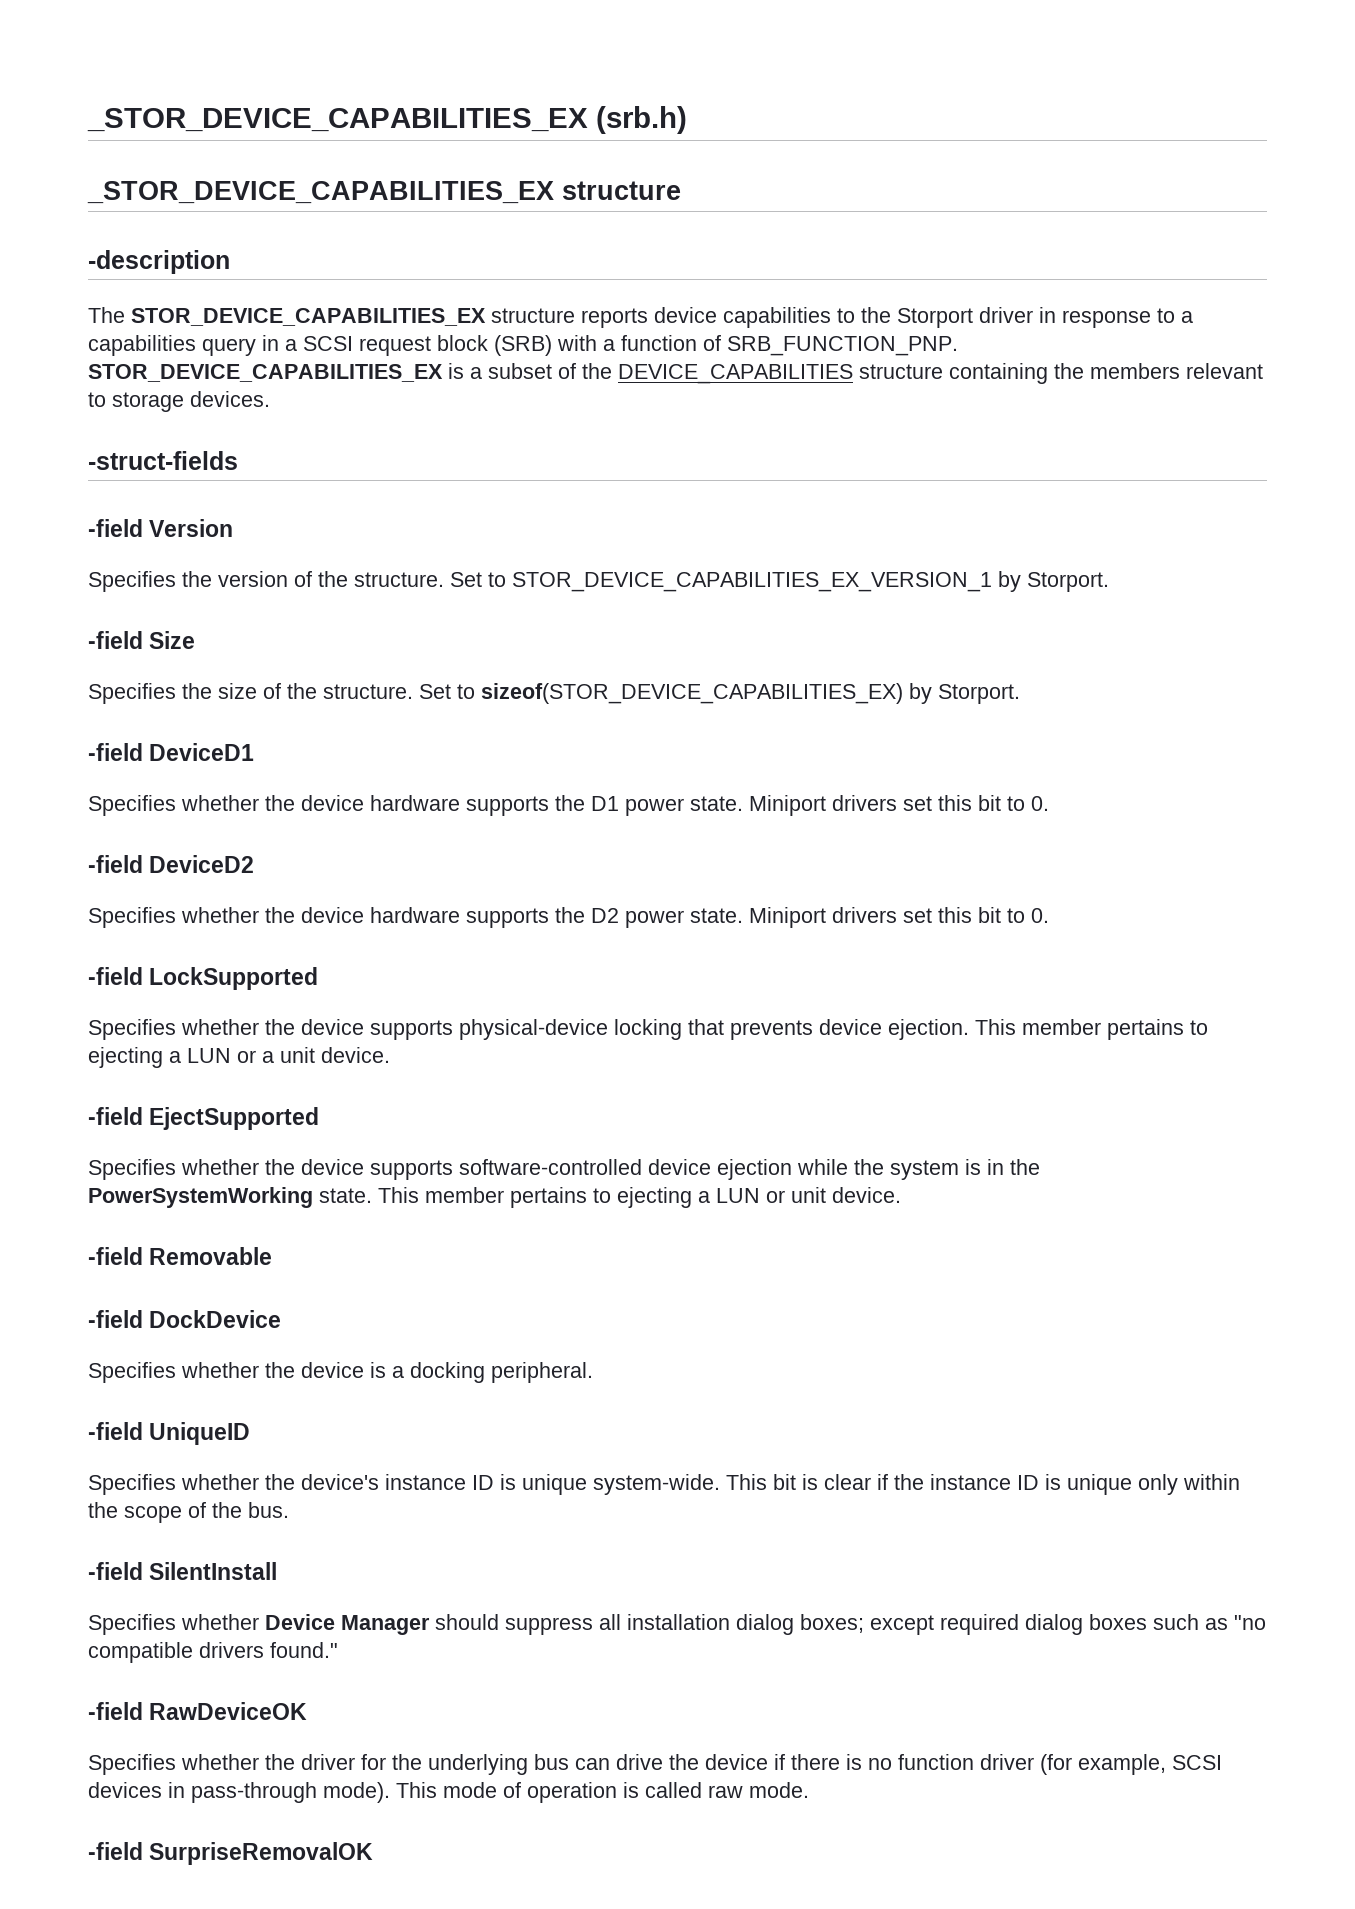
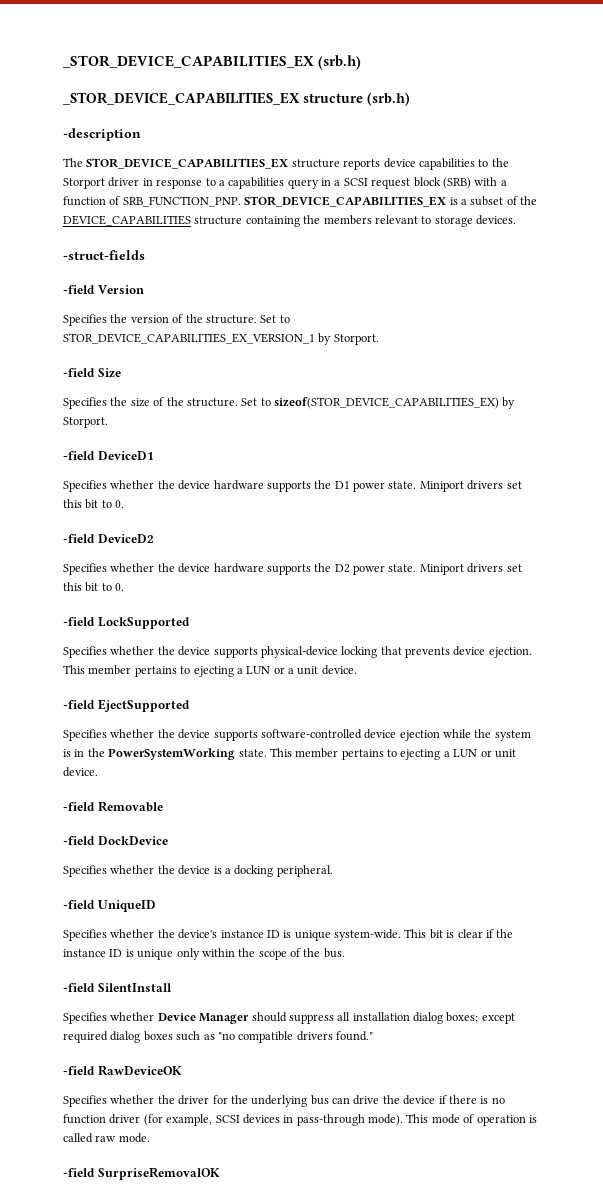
(681, 190) none -> [367,92,410,106] (srb.h)

